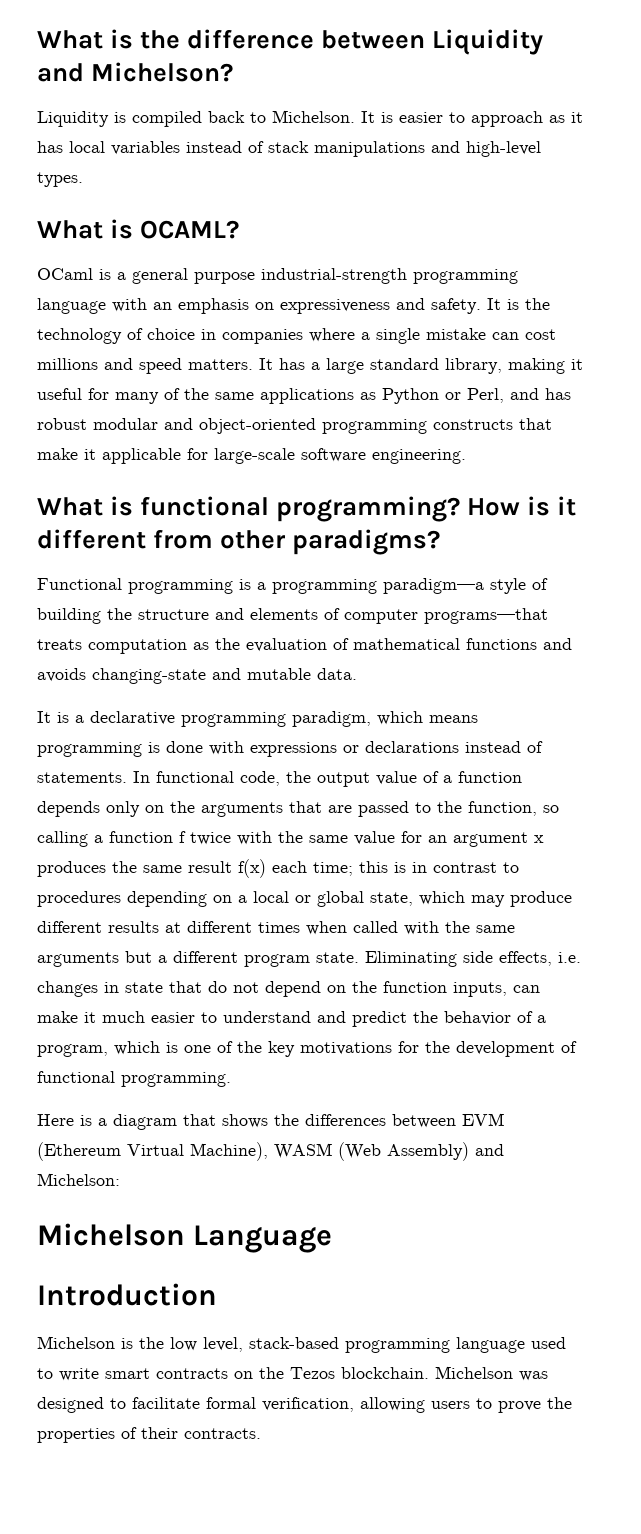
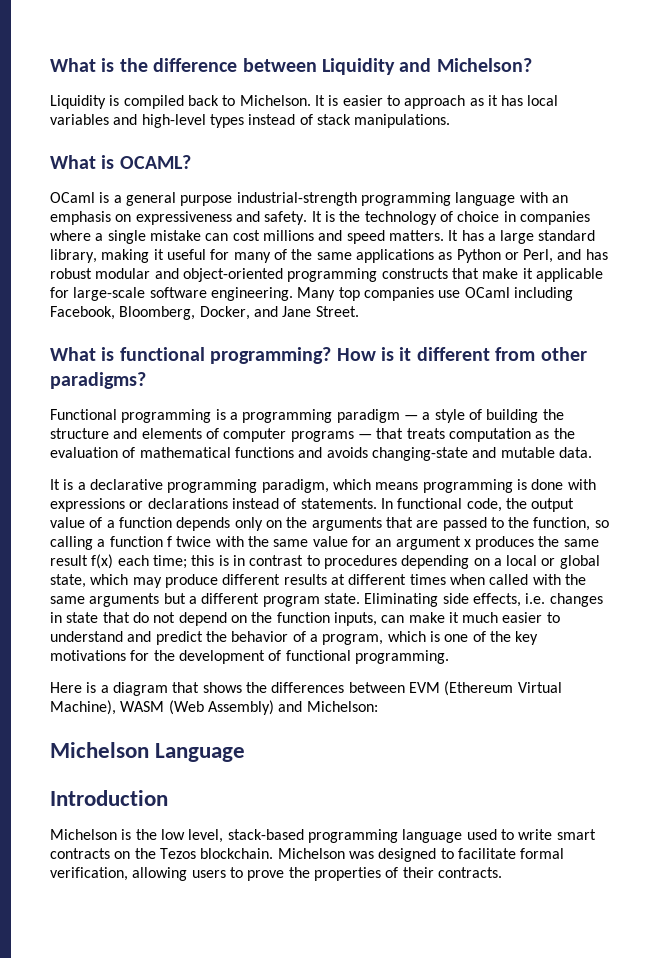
[186,141,541,157] [37,172,83,187] instead of stack manipulations and high-level types. -> [113,114,451,128] and high-level types instead of stack manipulations.
(466, 456) none -> [297,287,573,301] [50,306,359,320] Many top companies use OCaml including Facebook, Bloomberg, Docker, and Jane Street.
[383,578,484,594] paradigm—a -> [336,409,431,423] paradigm — a
[424,608,548,624] programs—that -> [290,428,404,442] programs — that

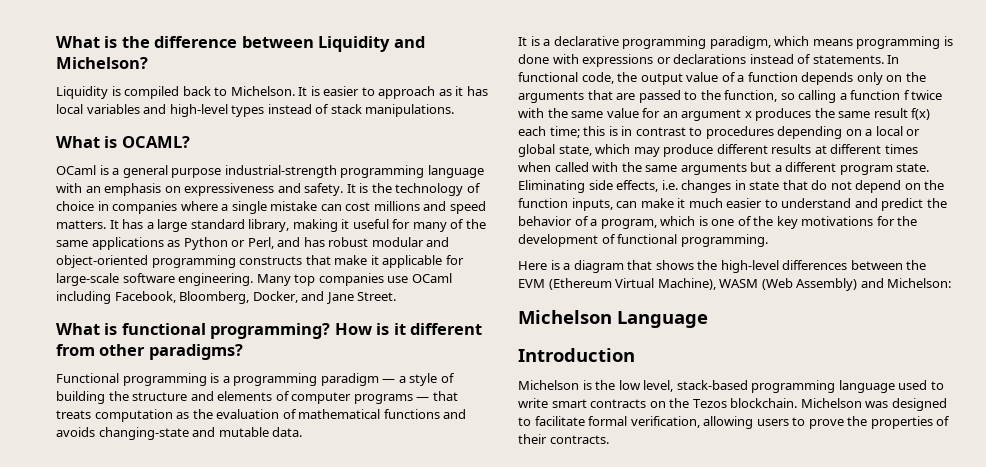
(267, 687) none -> [720,260,779,273] high-level
(405, 687) none -> [906,260,927,270] the

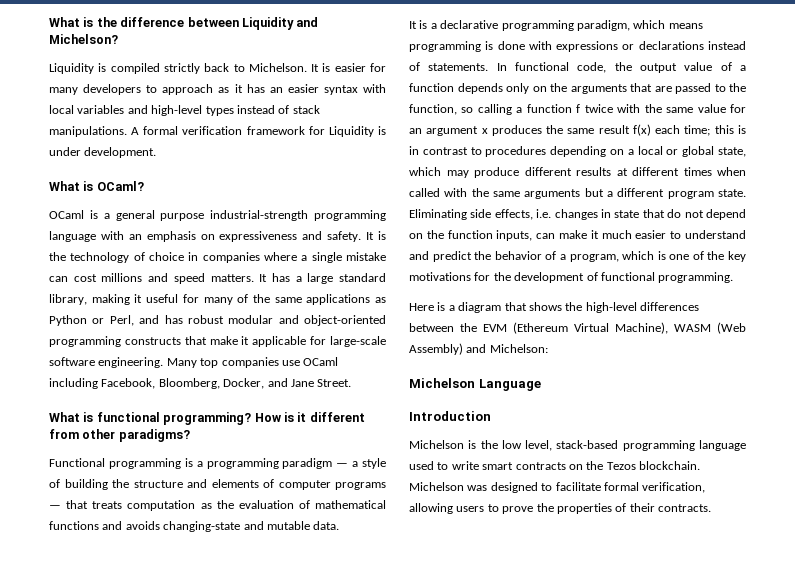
(180, 92) none -> [163,63,200,74] strictly
(360, 91) none -> [370,63,387,72] [49,84,142,95] for many developers
(488, 91) none -> [269,84,386,95] an easier syntax with
[56,136,190,148] // What is OCAML? -> [131,126,387,137] [49,147,157,158] [49,181,144,191] A formal verification framework for Liquidity is under development. // What is OCaml?

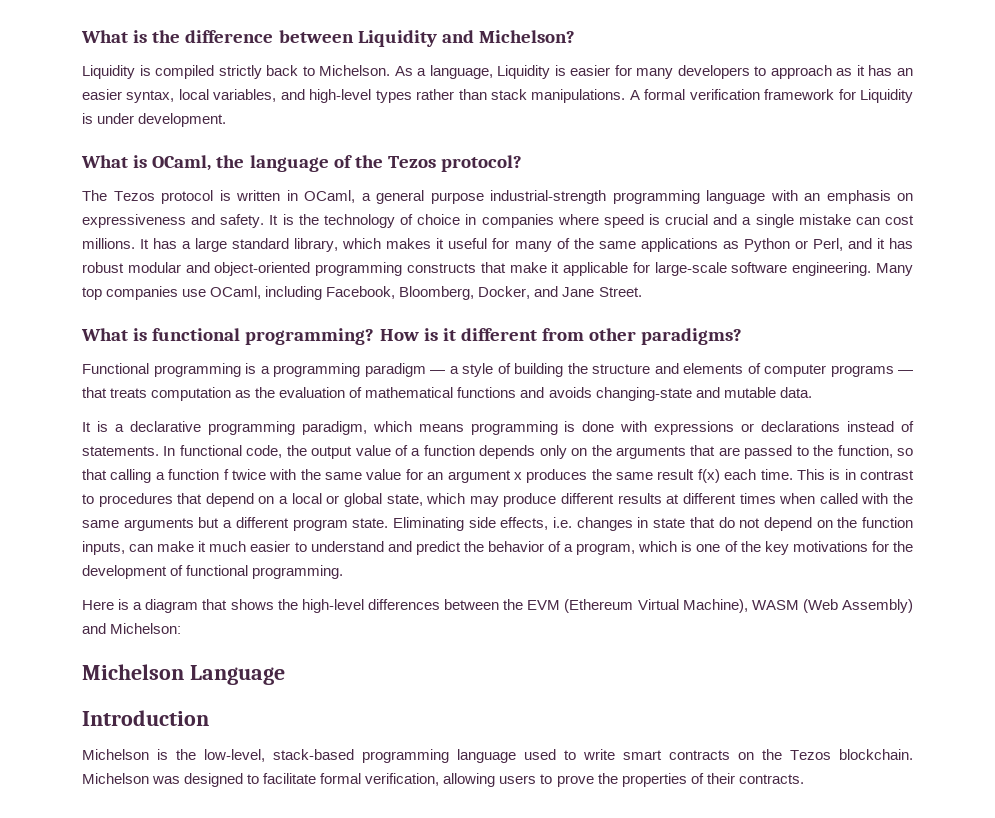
[311,64,320,72] It -> [394,65,551,79] As a language, Liquidity
[323,84,386,95] [49,105,125,114] syntax with local variables -> [126,89,277,103] syntax, local variables,
[236,105,290,114] instead of -> [416,89,487,100] rather than
[96,181,144,191] [49,210,98,219] OCaml? // OCaml is -> [152,155,523,172] [82,190,355,204] OCaml, the language of the Tezos protocol? // The Tezos protocol is written in OCaml,
(297, 256) none -> [603,214,738,228] speed is crucial and
[101,273,254,284] millions and speed matters. -> [82,238,135,249] millions.
[91,294,130,305] making -> [342,238,432,249] which makes
(160, 319) none -> [876,238,885,249] it
[303,357,339,366] OCaml -> [210,286,262,299] OCaml,
(474, 110) none -> [82,469,107,480] that
[684,125,734,136] time; this -> [760,469,825,480] time. This
[550,146,607,157] depending -> [177,493,254,507] that depend
[501,440,553,451] low level, -> [204,749,265,762] low-level,

